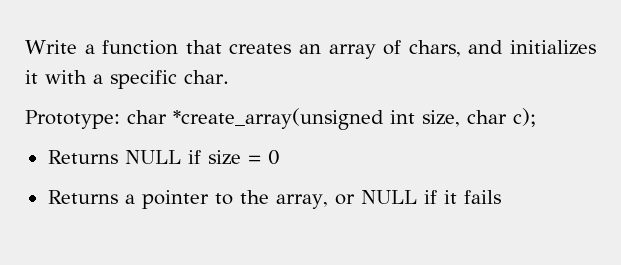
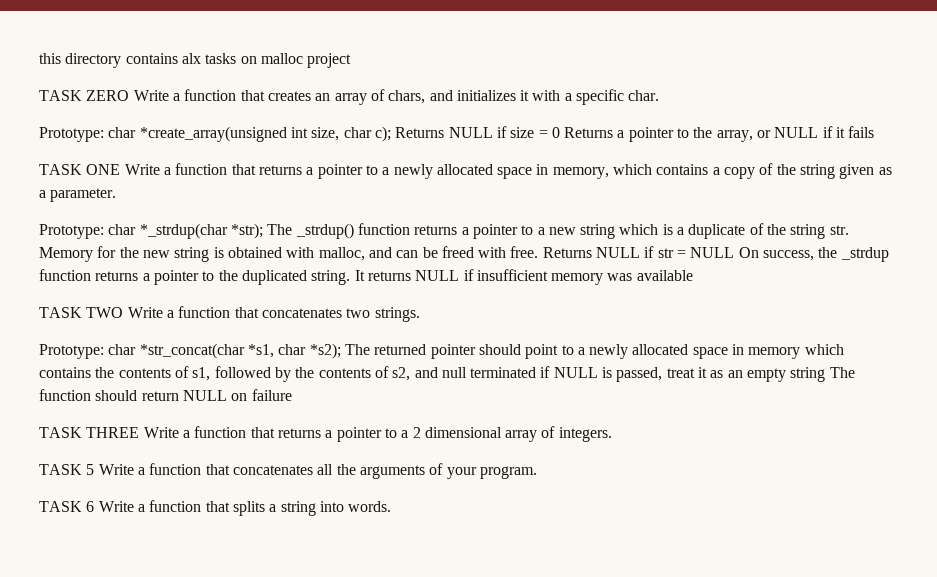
(25, 47) none -> [39,53,352,68] [39,90,130,101] this directory contains alx tasks on malloc project // TASK ZERO
(536, 117) // -> (391, 134) none
(280, 157) // -> (560, 132) none
(501, 197) none -> [39,163,892,179] [39,188,117,202] [39,223,849,239] [39,246,889,262] [39,269,693,285] [39,306,420,322] [39,343,844,359] [39,366,855,382] [39,389,292,401] [39,426,612,442] [39,463,537,479] [39,500,392,516] // TASK ONE Write a function that returns a pointer to a newly allocated space in memory, which contains a copy of the string given as a parameter. // Prototype: char *_strdup(char *str); The _strdup() function returns a pointer to a new string which is a duplicate of the string str. Memory for the new string is obtained with malloc, and can be freed with free. Returns NULL if str = NULL On success, the _strdup function returns a pointer to the duplicated string. It returns NULL if insufficient memory was available // TASK TWO Write a function that concatenates two strings. // Prototype: char *str_concat(char *s1, char *s2); The returned pointer should point to a newly allocated space in memory which contains the contents of s1, followed by the contents of s2, and null terminated if NULL is passed, treat it as an empty string The function should return NULL on failure // TASK THREE Write a function that returns a pointer to a 2 dimensional array of integers. // TASK 5 Write a function that concatenates all the arguments of your program. // TASK 6 Write a function that splits a string into words.

